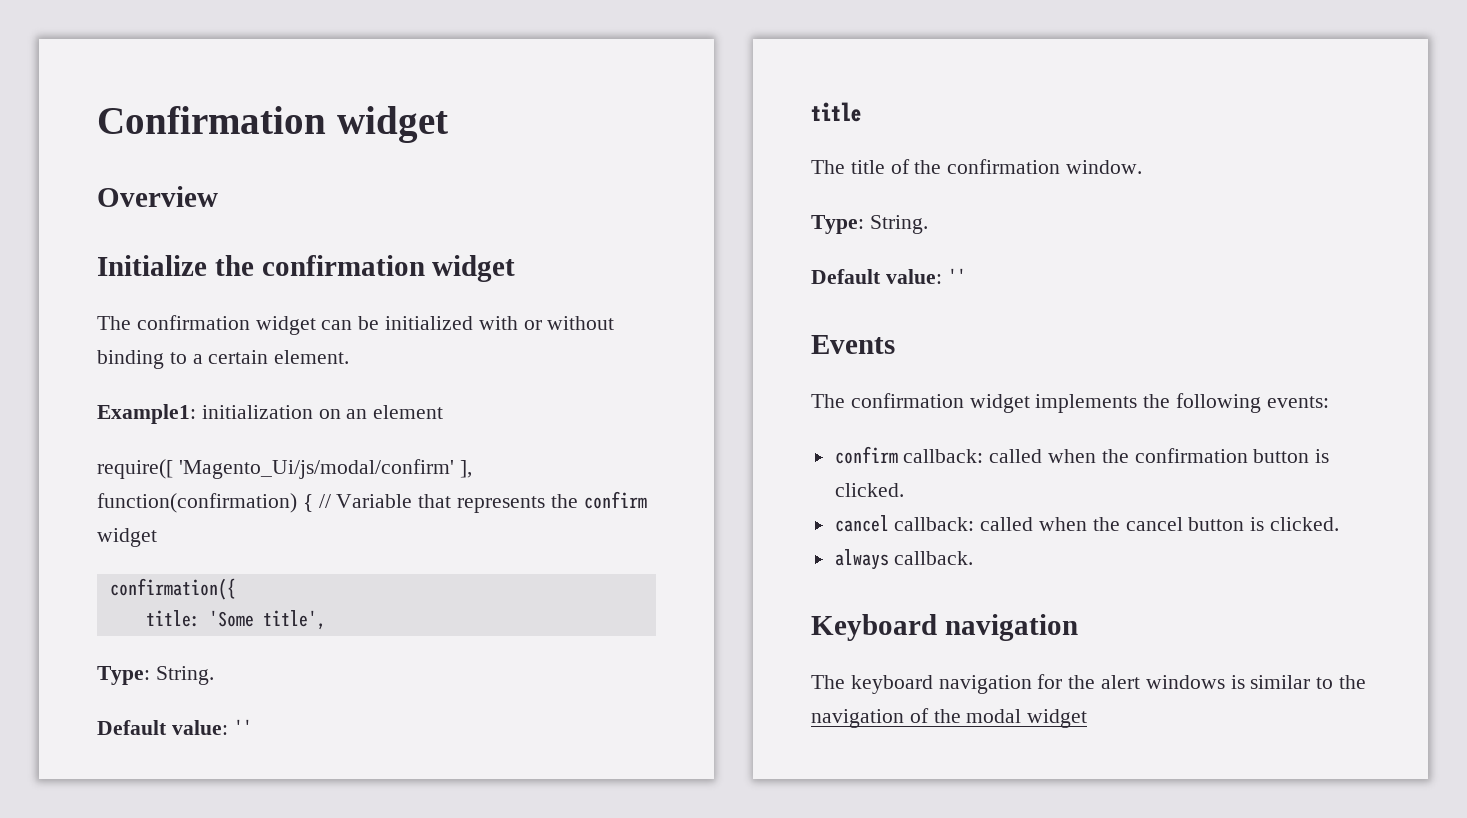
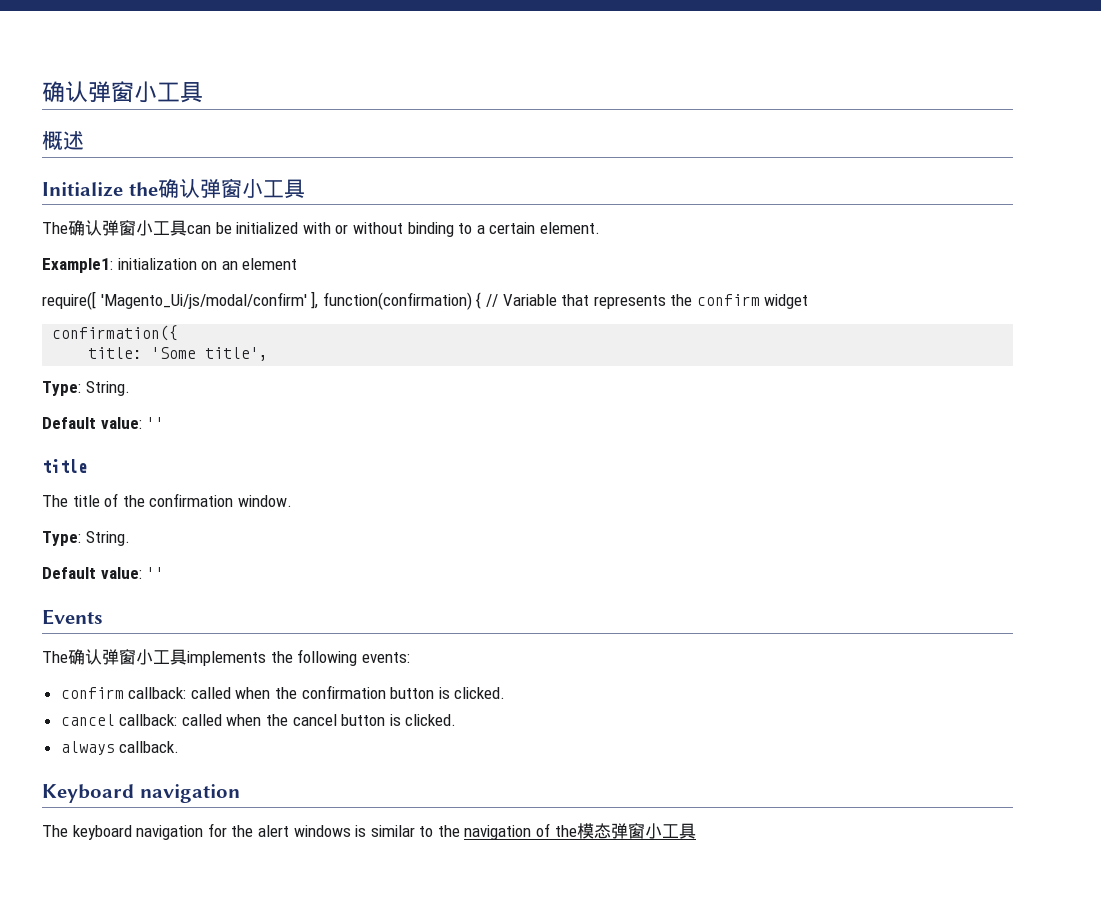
[97,106,448,143] [97,186,218,207] [97,255,516,282] [97,315,316,335] Confirmation widget // Overview // Initialize the confirmation widget // The confirmation widget -> [42,81,203,103] [42,131,84,150] [42,178,305,199] [42,220,187,236] 确认弹窗小工具 // 概述 // Initialize the确认弹窗小工具 // The确认弹窗小工具
[850,393,1030,413] confirmation widget -> [68,649,187,665] 确认弹窗小工具
[966,709,1088,728] modal widget -> [576,823,696,839] 模态弹窗小工具

